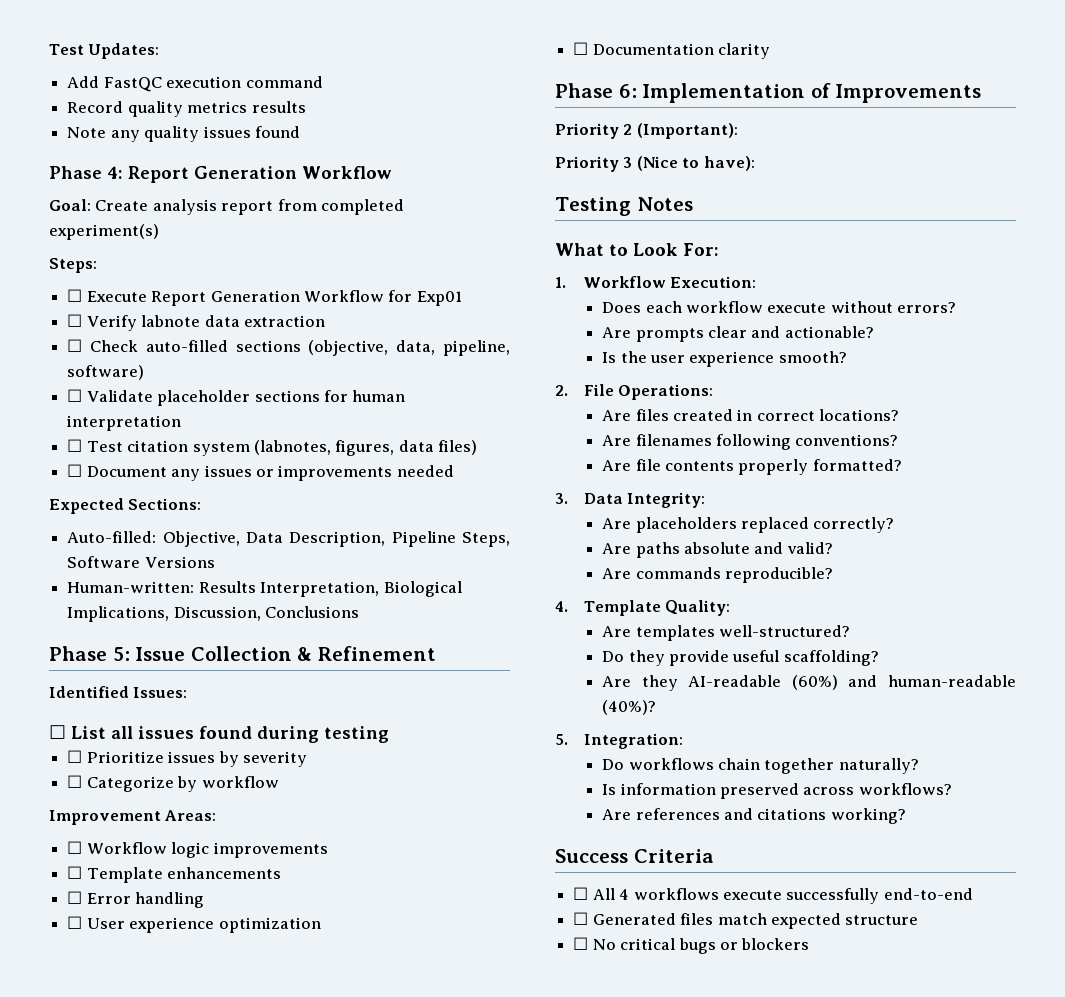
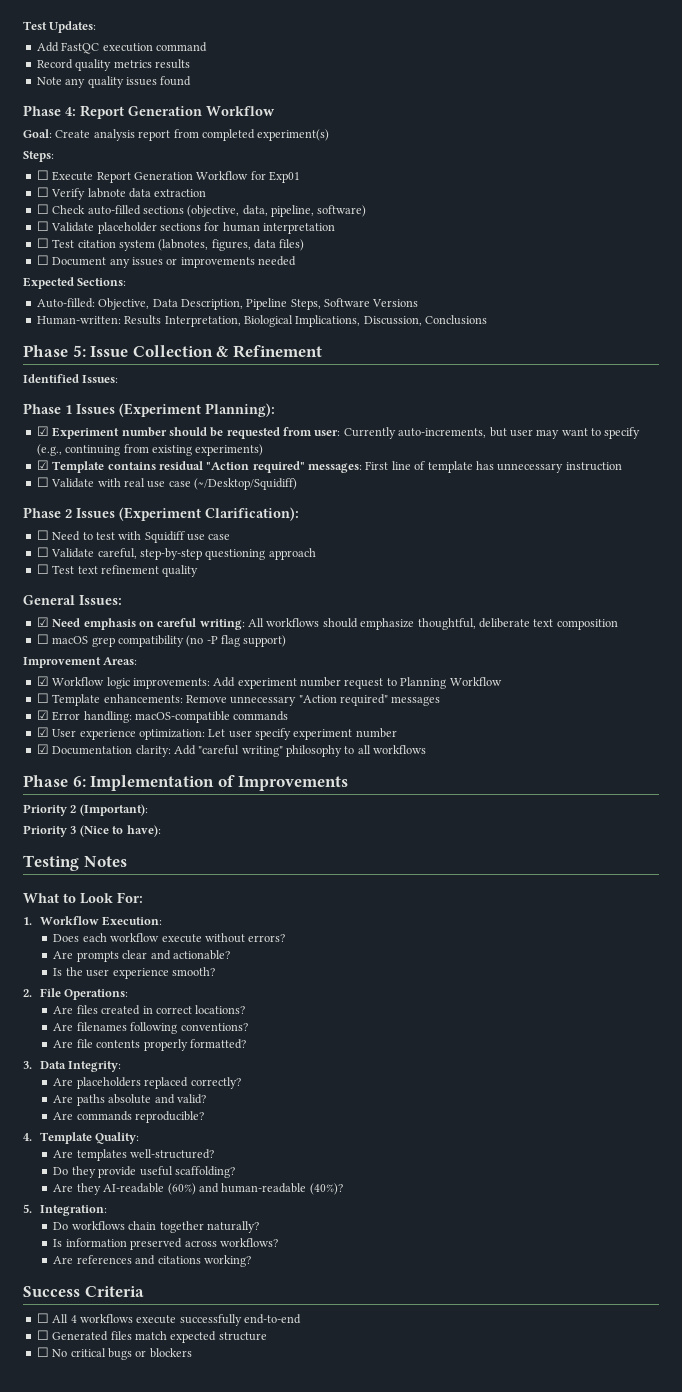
[49,725,389,743] [67,750,307,767] [67,775,279,792] ☐ List all issues found during testing // ☐ Prioritize issues by severity // ☐ Categorize by workflow -> [23,403,275,417] [36,426,641,439] [36,444,264,456] [36,460,622,473] [36,477,297,490] [23,507,299,521] [36,530,231,543] [36,547,316,560] [36,564,199,577] [23,595,122,605] [36,617,618,630] [36,634,287,647] Phase 1 Issues (Experiment Planning): // ☑ Experiment number should be requested from user: Currently auto-increments, but user may want to specify (e.g., continuing from existing experiments) // ☑ Template contains residual "Action required" messages: First line of template has unnecessary instruction // ☐ Validate with real use case (~/Desktop/Squidiff) // Phase 2 Issues (Experiment Clarification): // ☐ Need to test with Squidiff use case // ☐ Validate careful, step-by-step questioning approach // ☐ Test text refinement quality // General Issues: // ☑ Need emphasis on careful writing: All workflows should emphasize thoughtful, deliberate text composition // ☐ macOS grep compatibility (no -P flag support)
[67,841,83,854] ☐ -> [36,676,49,686] ☑
[213,842,328,858] [67,866,282,883] [67,891,205,908] [67,916,321,933] [573,42,771,59] improvements // ☐ Template enhancements // ☐ Error handling // ☐ User experience optimization // ☐ Documentation clarity -> [132,677,502,689] [36,693,441,706] [36,710,289,723] [36,727,397,740] [36,744,427,757] improvements: Add experiment number request to Planning Workflow // ☐ Template enhancements: Remove unnecessary "Action required" messages // ☑ Error handling: macOS-compatible commands // ☑ User experience optimization: Let user specify experiment number // ☑ Documentation clarity: Add "careful writing" philosophy to all workflows

